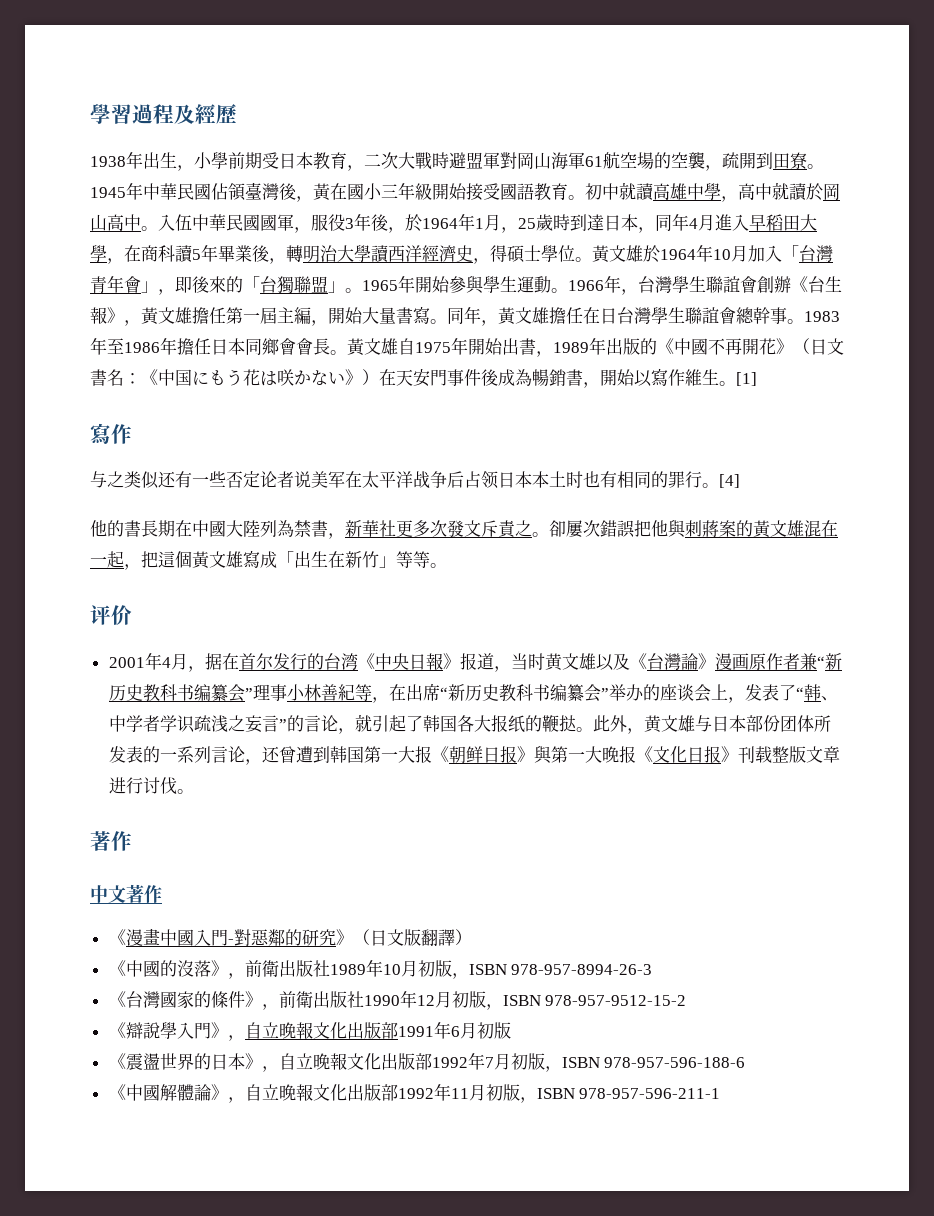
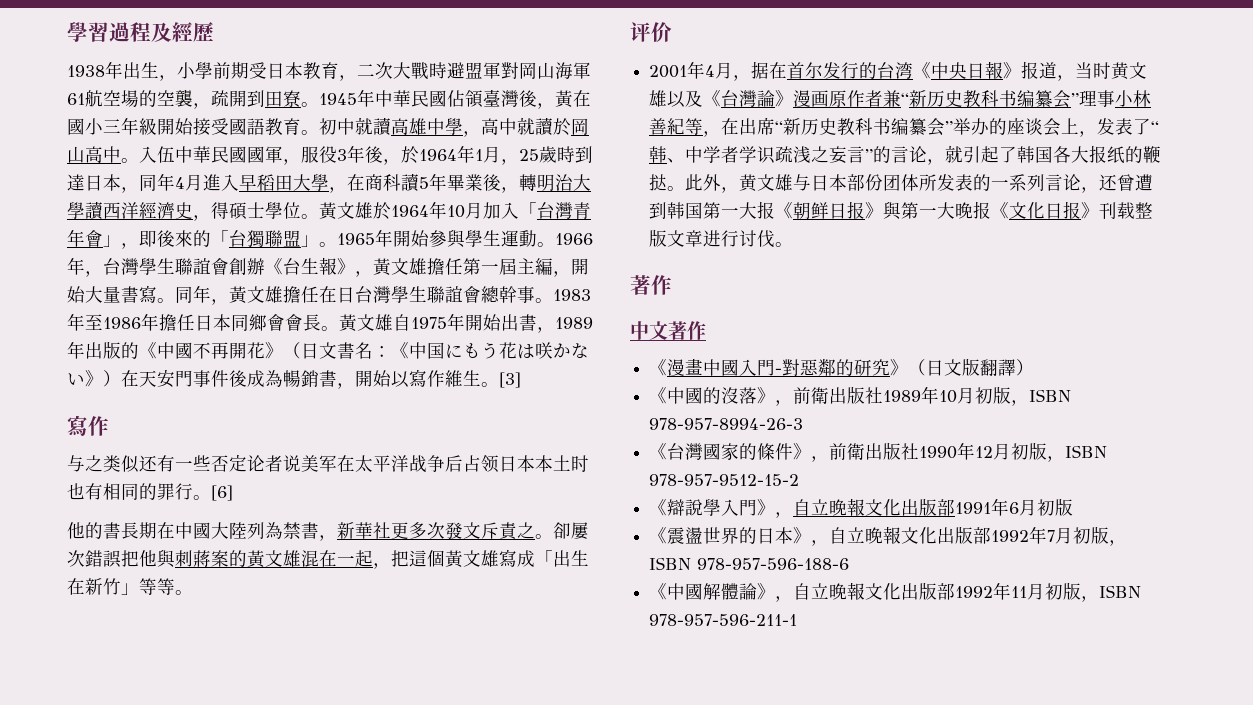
[736,372,757,386] [1] -> [499,372,521,388] [3]
[719,474,740,488] [4] -> [211,485,233,501] [6]

